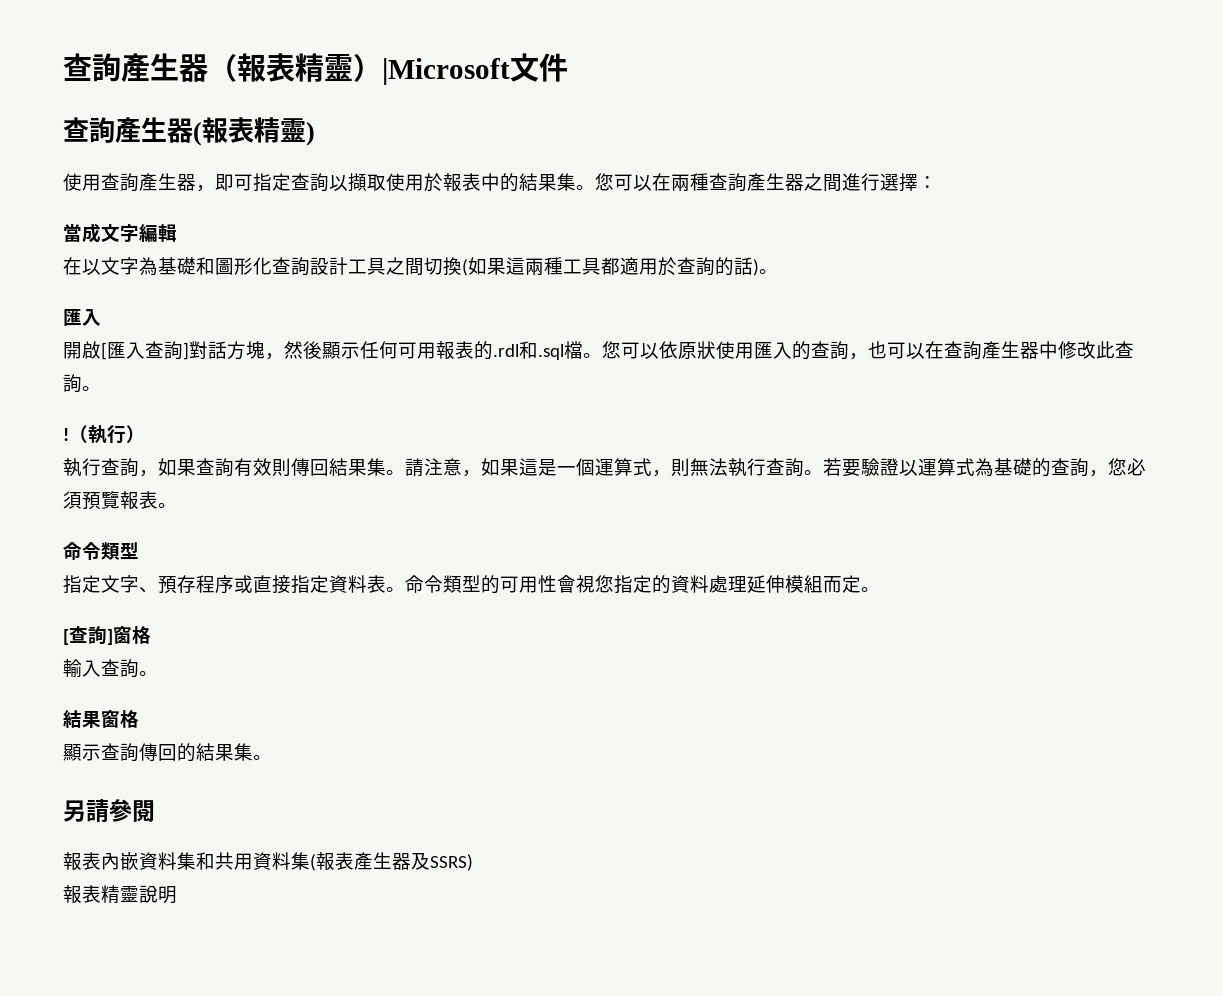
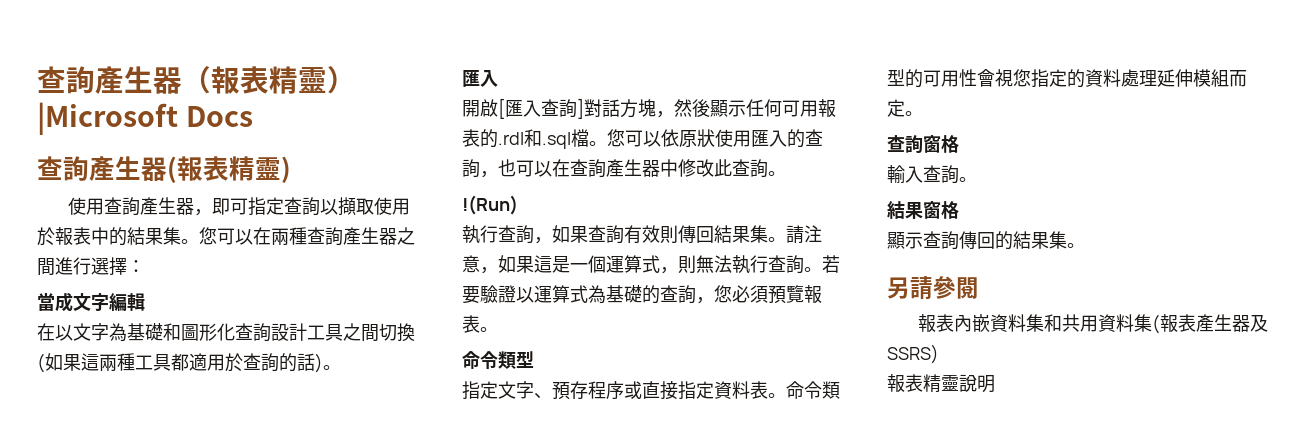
[510,53,568,82] 文件 -> [185,106,253,127] Docs
[63,425,145,444] !（執行） -> [462,195,518,215] !(Run)
[63,626,113,645] [查詢] -> [887,135,923,153] 查詢

